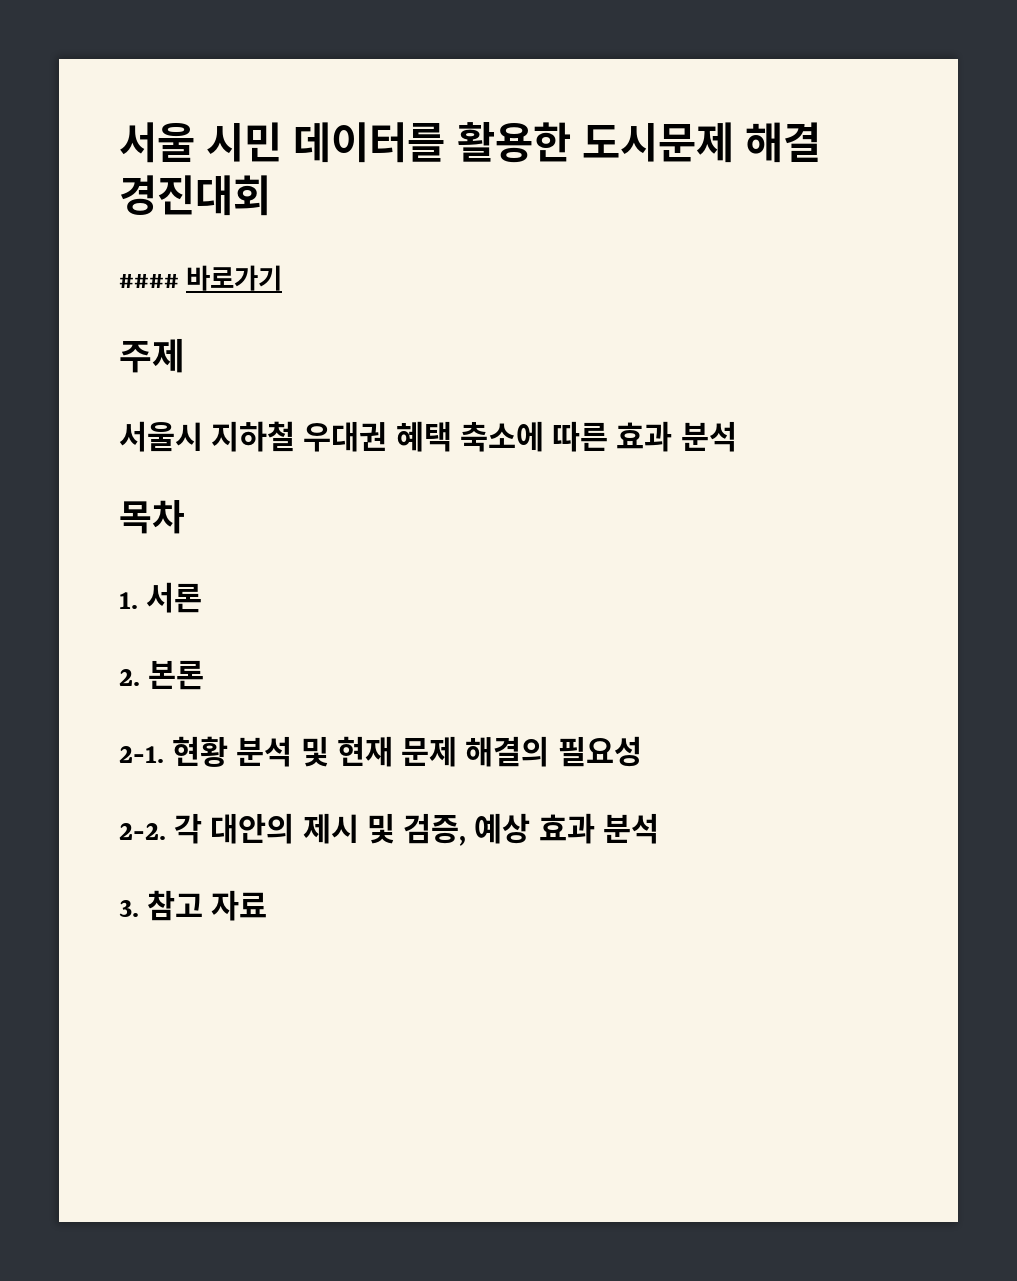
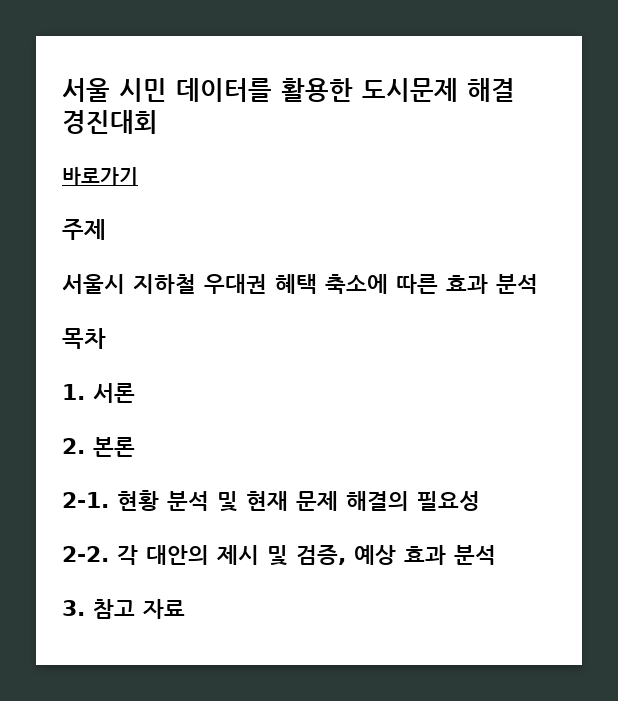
[119,274,179,288] #### -> (158, 122) none

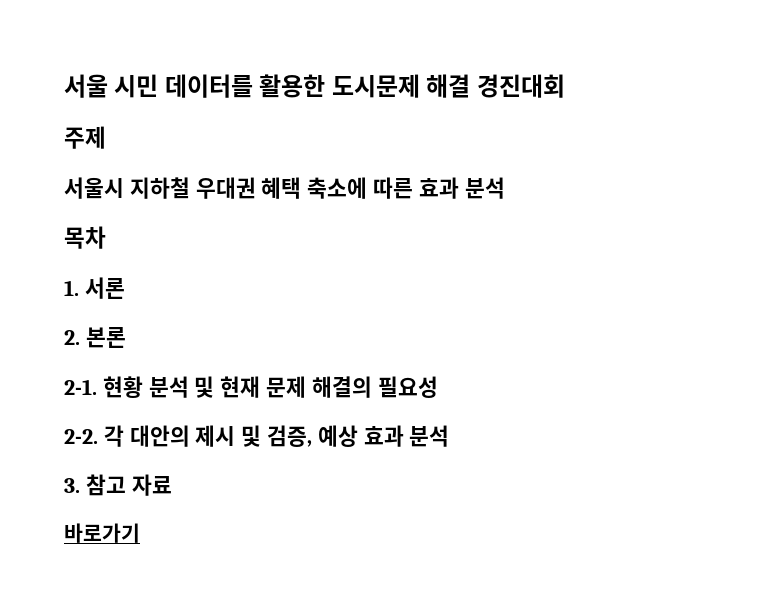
[62,167,138,186] // 바로가기 -> (565, 86) none
(185, 609) none -> [64,523,140,543] // 바로가기

